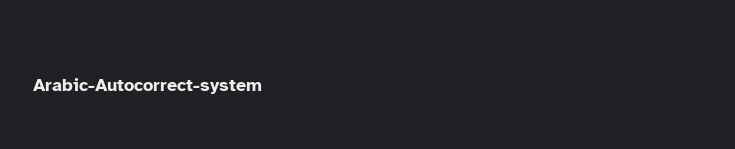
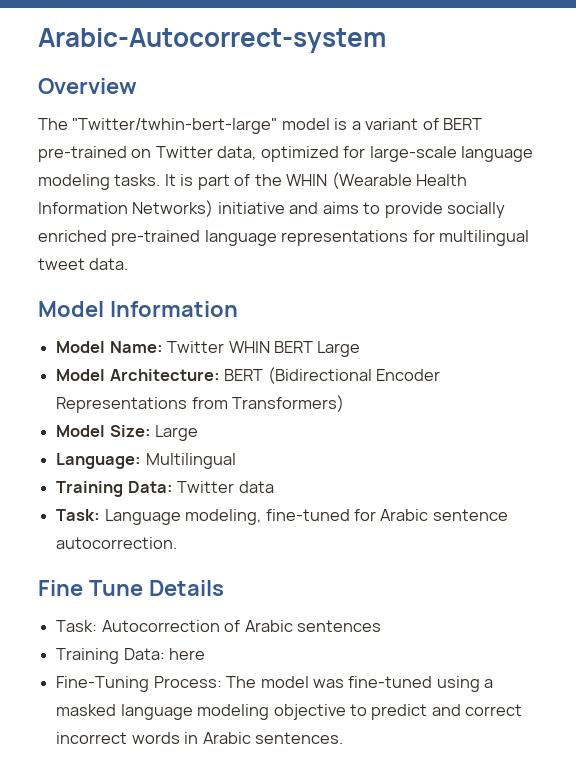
(262, 86) none -> [38,78,137,94] [38,118,483,134] [38,146,534,162] [38,172,468,190] [38,200,506,218] [38,230,530,246] [38,258,129,270] [38,301,238,317] [56,341,361,357] [56,367,440,384] [56,395,345,413] [56,425,199,441] [56,453,236,469] [56,481,274,497] [56,509,508,525] [56,537,178,549] [38,580,224,596] [56,620,381,632] [56,648,206,664] [56,676,494,692] [56,704,523,720] [56,732,343,744] // Overview // The "Twitter/twhin-bert-large" model is a variant of BERT pre-trained on Twitter data, optimized for large-scale language modeling tasks. It is part of the WHIN (Wearable Health Information Networks) initiative and aims to provide socially enriched pre-trained language representations for multilingual tweet data. // Model Information // Model Name: Twitter WHIN BERT Large // Model Architecture: BERT (Bidirectional Encoder Representations from Transformers) // Model Size: Large // Language: Multilingual // Training Data: Twitter data // Task: Language modeling, fine-tuned for Arabic sentence autocorrection. // Fine Tune Details // Task: Autocorrection of Arabic sentences // Training Data: here // Fine-Tuning Process: The model was fine-tuned using a masked language modeling objective to predict and correct incorrect words in Arabic sentences.

